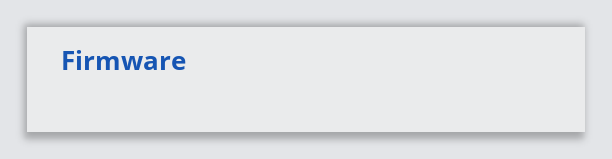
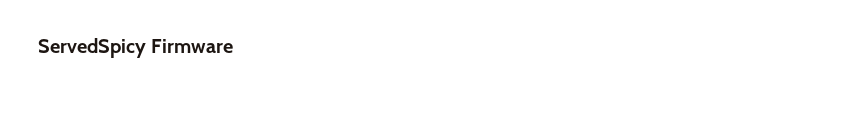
(61, 60) none -> [38,38,146,58] ServedSpicy

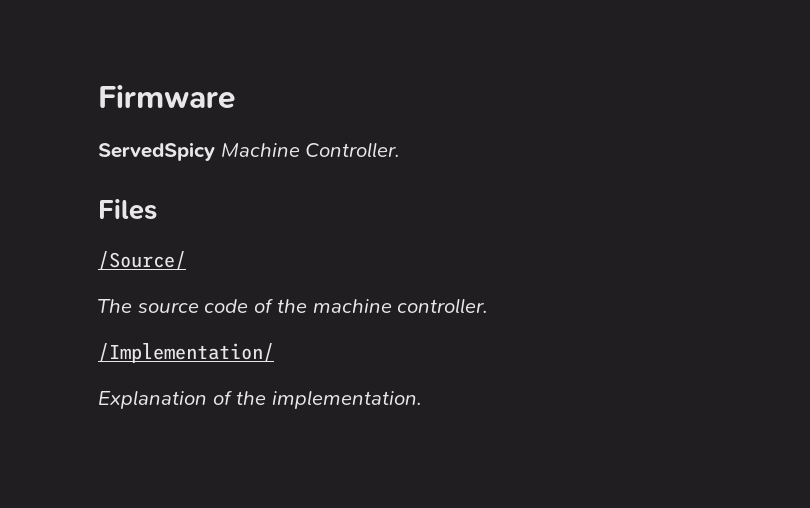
[38,38,234,58] ServedSpicy Firmware -> [98,85,235,109] [98,142,401,161] [98,199,157,220] [98,251,186,270] [98,298,489,314] [98,343,274,363] [98,390,422,409] Firmware // ServedSpicy Machine Controller. // Files // /Source/ // The source code of the machine controller. // /Implementation/ // Explanation of the implementation.

